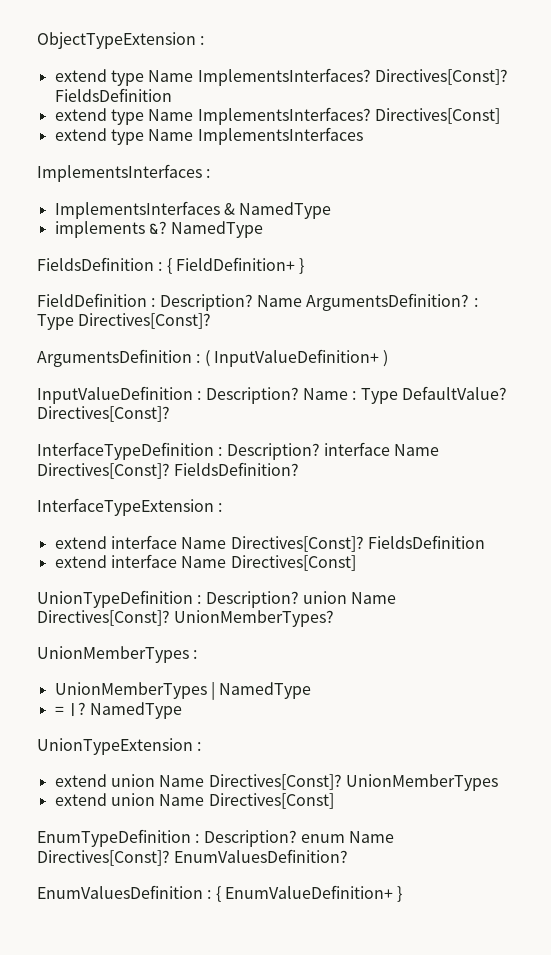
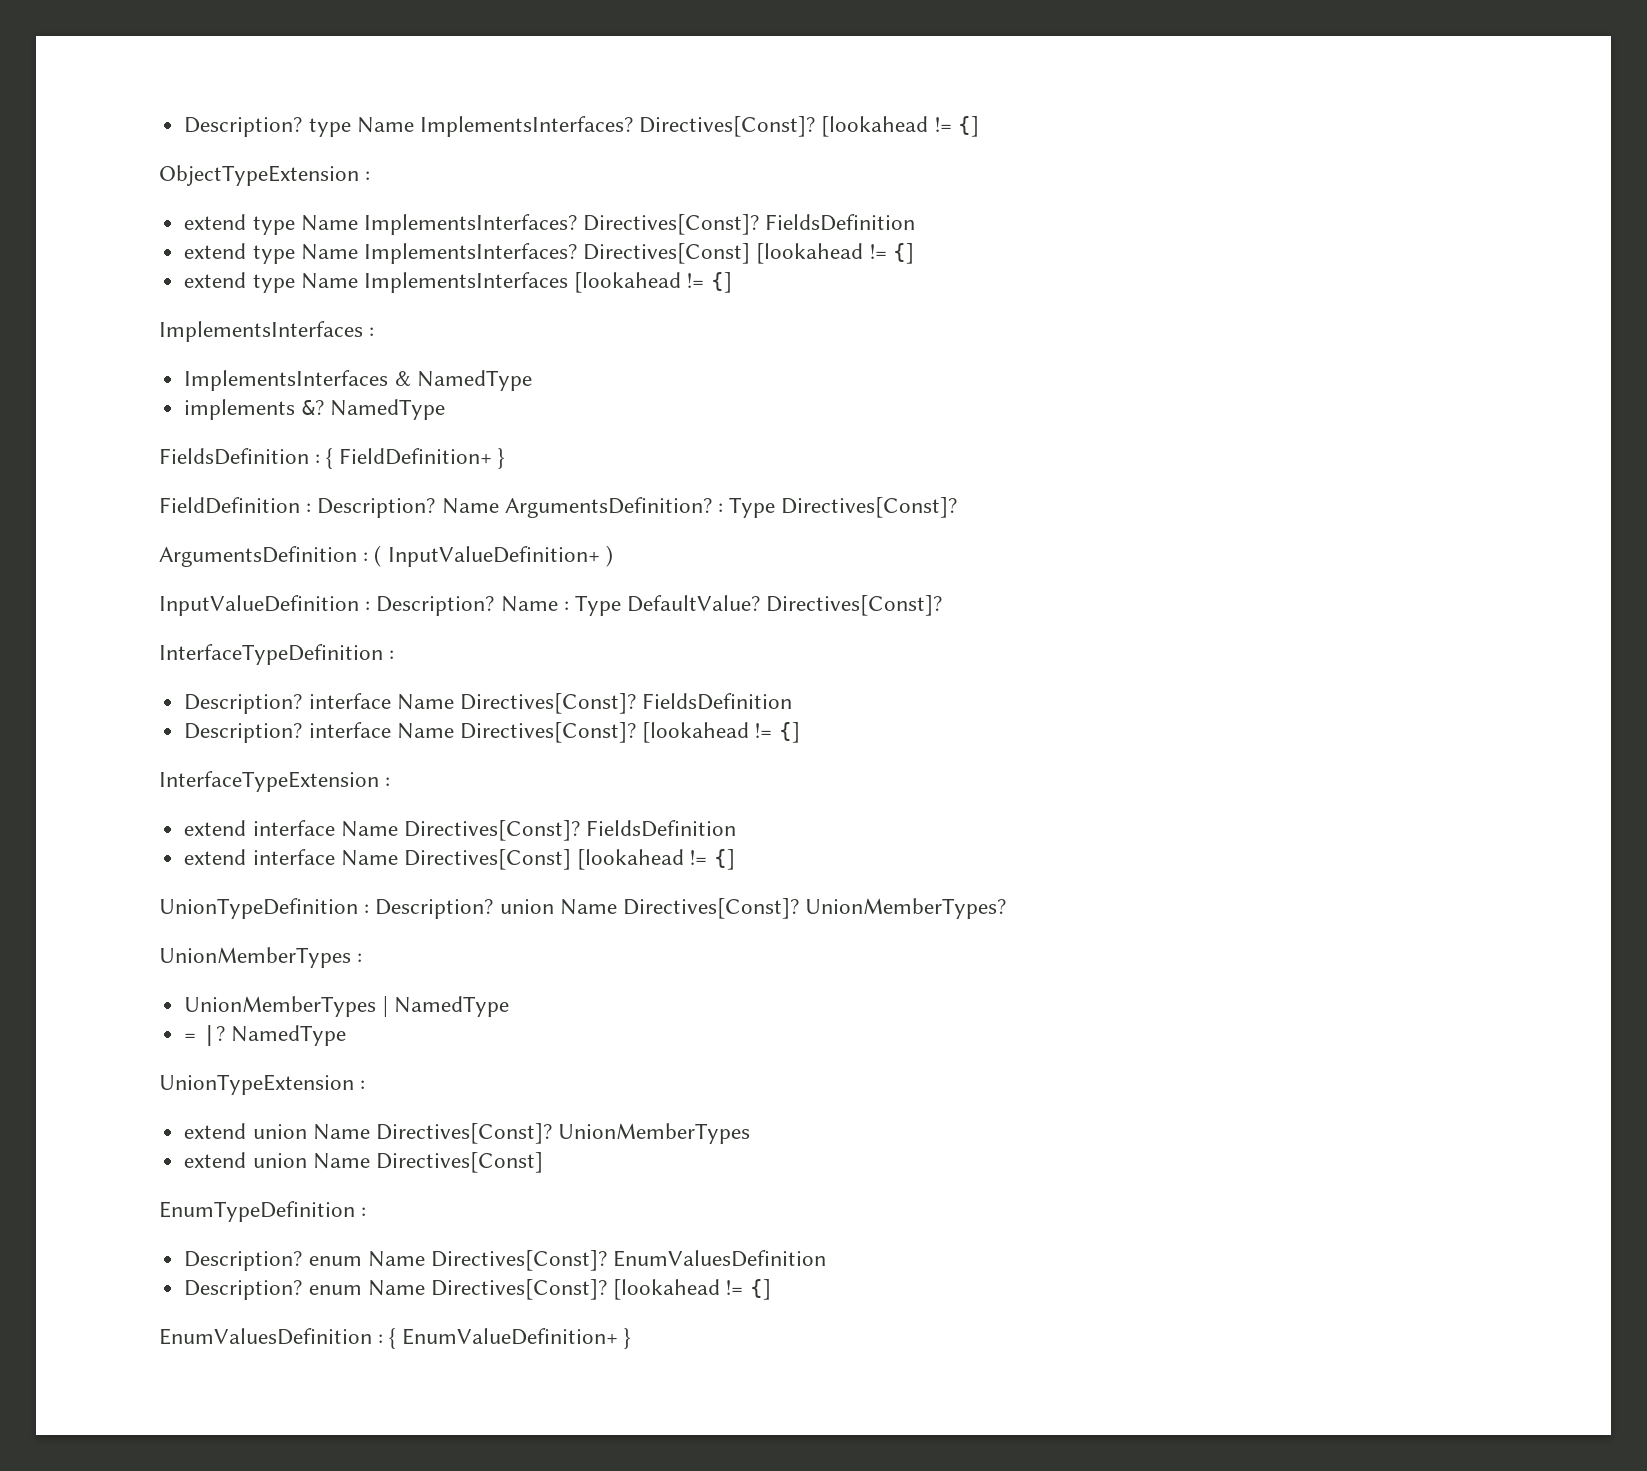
(37, 40) none -> [184,116,979,137] Description? type Name ImplementsInterfaces? Directives[Const]? [lookahead != {] //
(500, 116) none -> [756,243,914,264] [lookahead != {]
(363, 136) none -> [574,272,732,293] [lookahead != {]
[226,442,440,460] [37,462,300,479] Description? interface Name Directives[Const]? FieldsDefinition? -> [184,693,793,714] [184,722,800,743] // Description? interface Name Directives[Const]? FieldsDefinition // Description? interface Name Directives[Const]? [lookahead != {]
(356, 563) none -> [577,849,735,870] [lookahead != {]
[203,830,395,847] [37,849,349,866] Description? enum Name Directives[Const]? EnumValuesDefinition? -> [184,1250,827,1271] [184,1279,771,1300] // Description? enum Name Directives[Const]? EnumValuesDefinition // Description? enum Name Directives[Const]? [lookahead != {]

